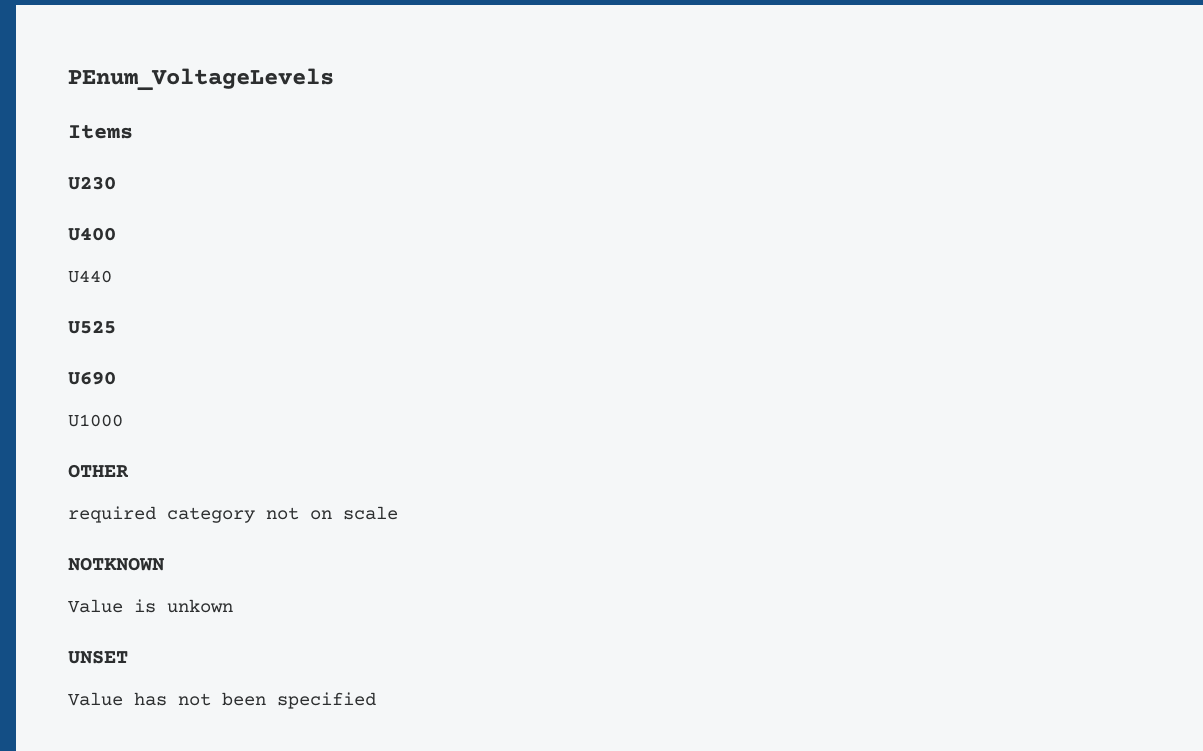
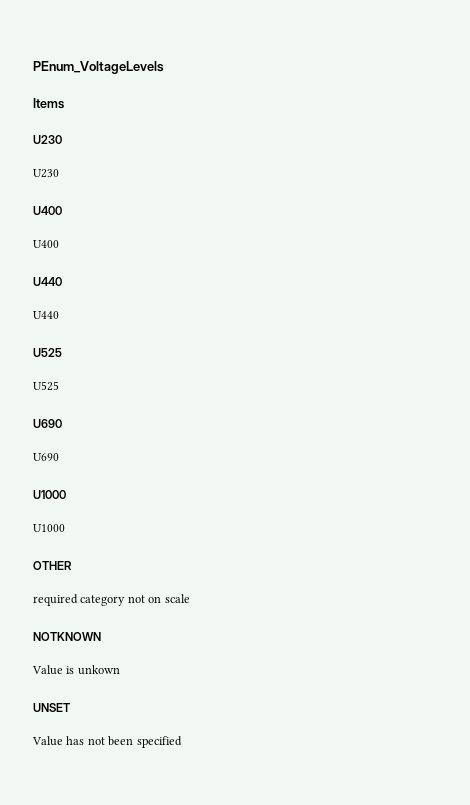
[68,227,116,241] // U400 -> [33,169,59,178] [33,206,62,215] [33,240,59,248] [33,277,62,286] // U230 // U400 // U400 // U440
[68,371,116,385] // U690 -> [33,381,59,391] [33,419,62,428] [33,453,59,461] [33,490,66,499] // U525 // U690 // U690 // U1000

